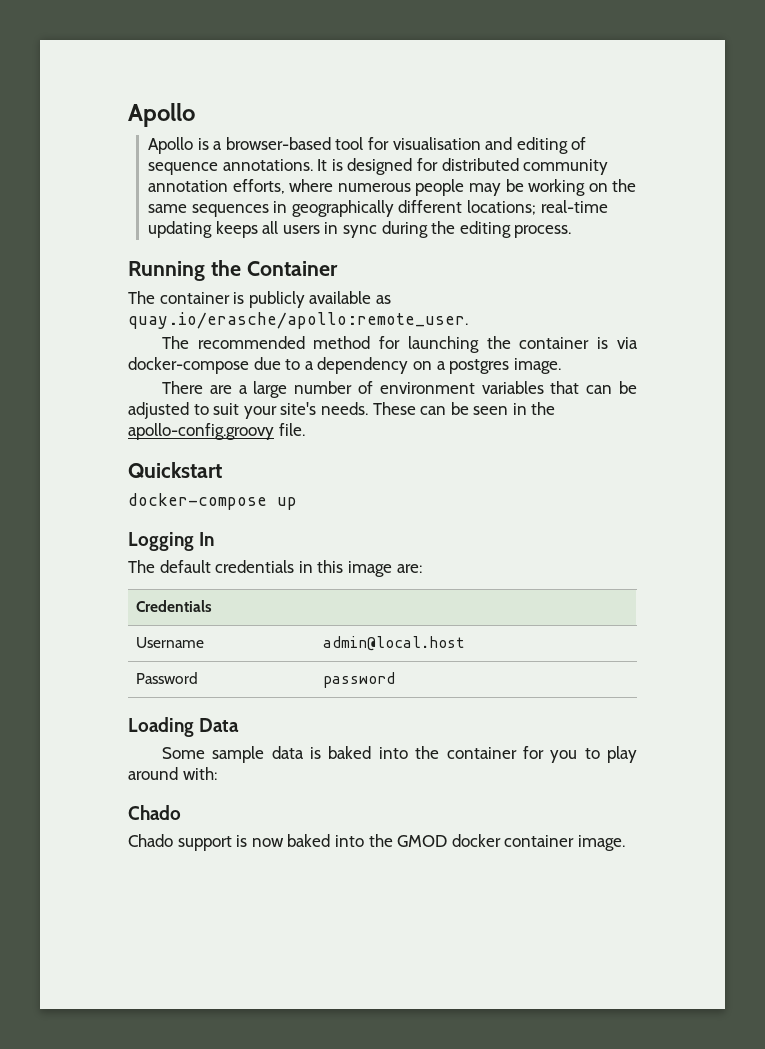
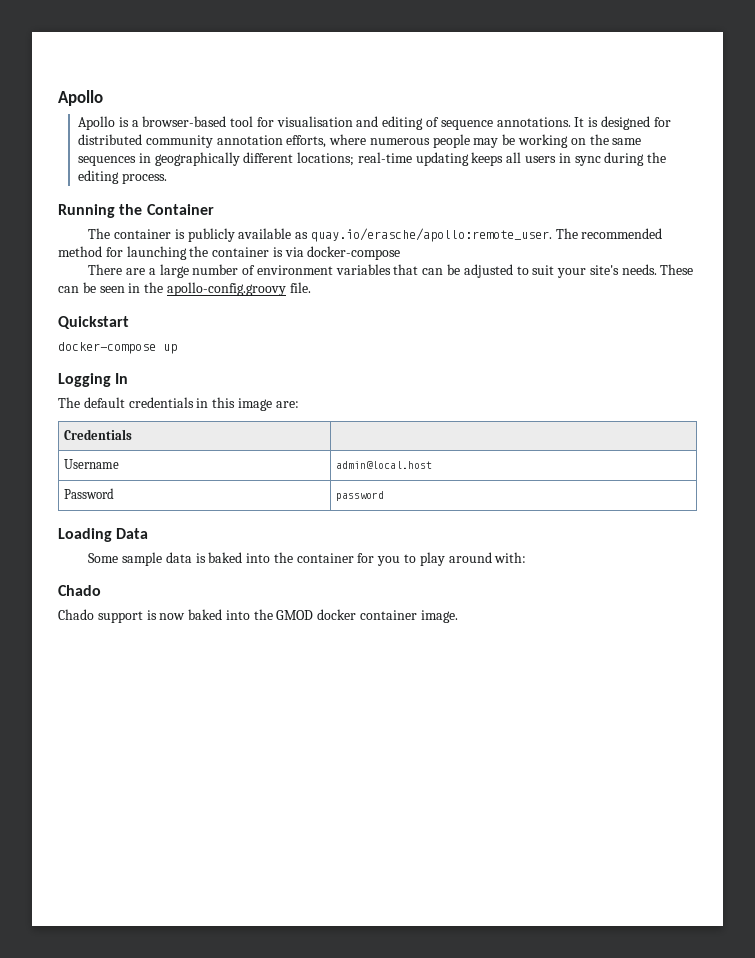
(468, 320) // -> (552, 235) none
[253,357,561,374] due to a dependency on a postgres image. -> (401, 253) none

